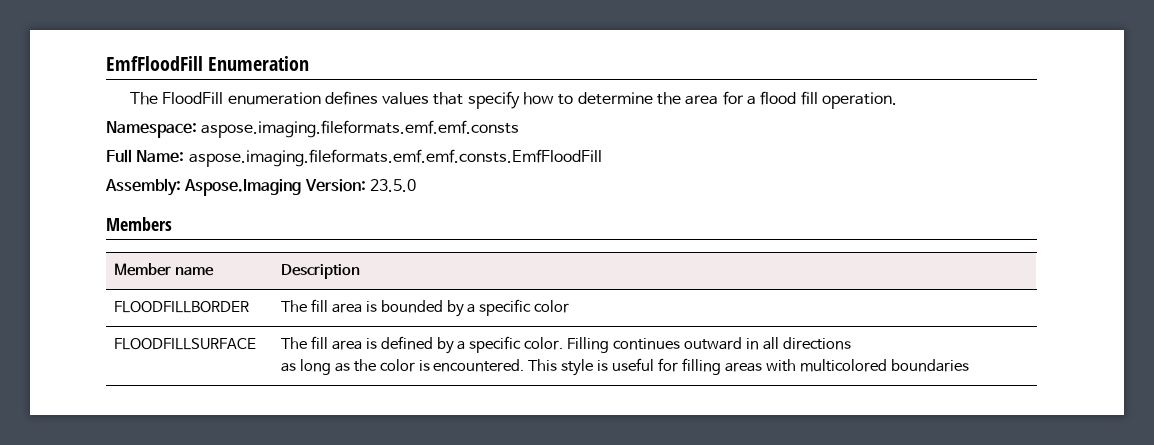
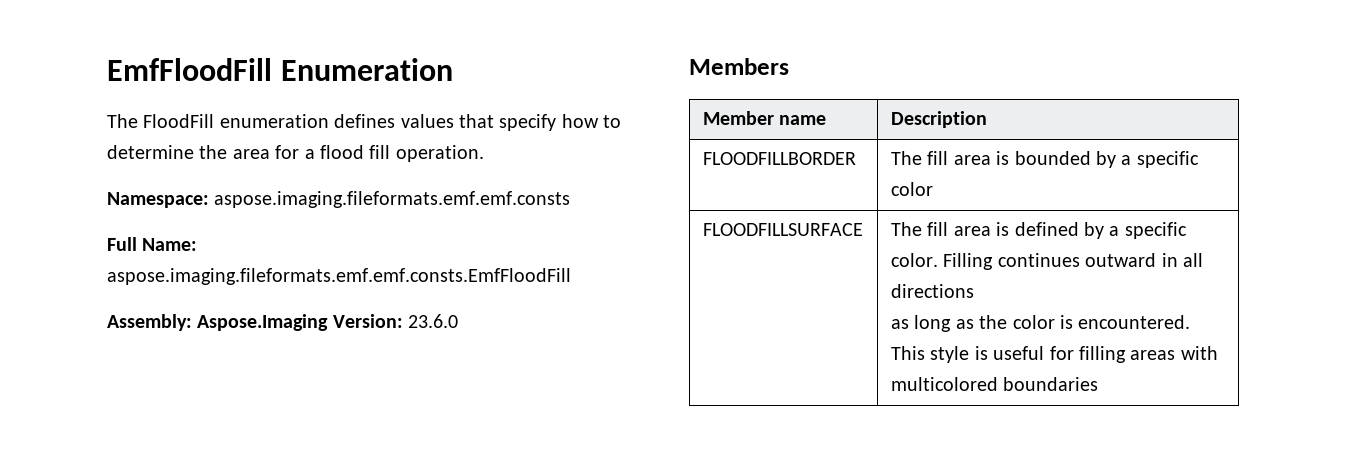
[369,179,416,192] 23.5.0 -> [408,314,459,328] 23.6.0

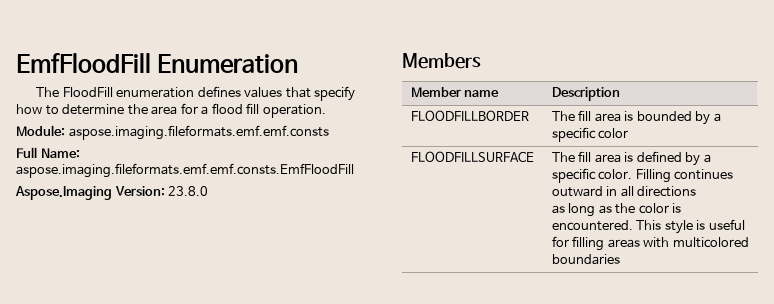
[107,192,209,208] Namespace: -> [16,125,65,136] Module:
[107,314,192,331] Assembly: -> (354, 170) none
[408,314,459,328] 23.6.0 -> [168,186,209,196] 23.8.0

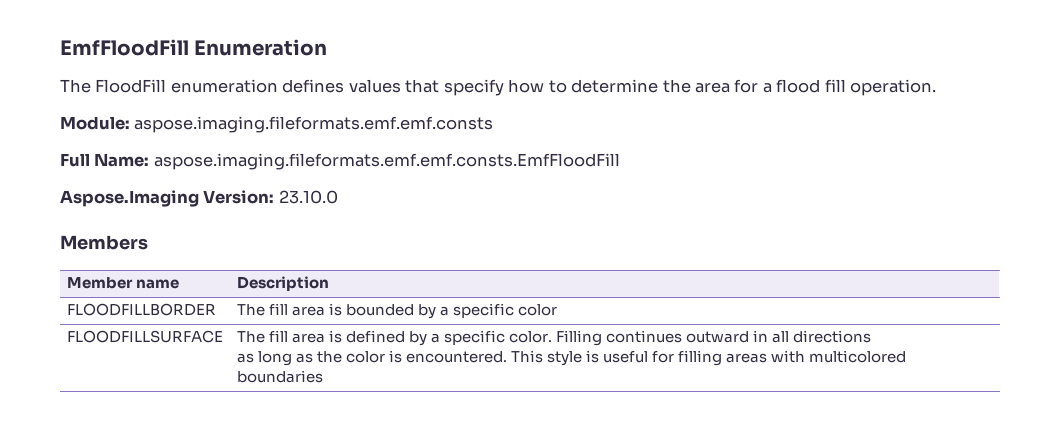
[168,186,209,196] 23.8.0 -> [278,190,338,204] 23.10.0

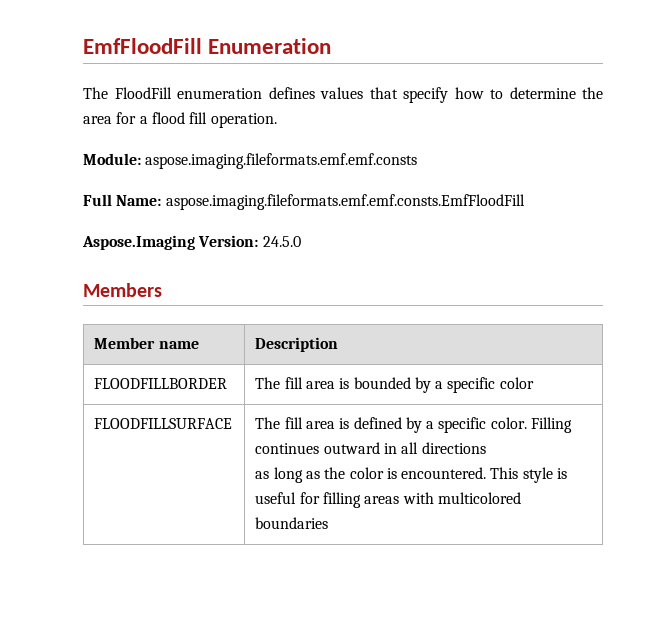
[278,190,338,204] 23.10.0 -> [262,236,301,247] 24.5.0

